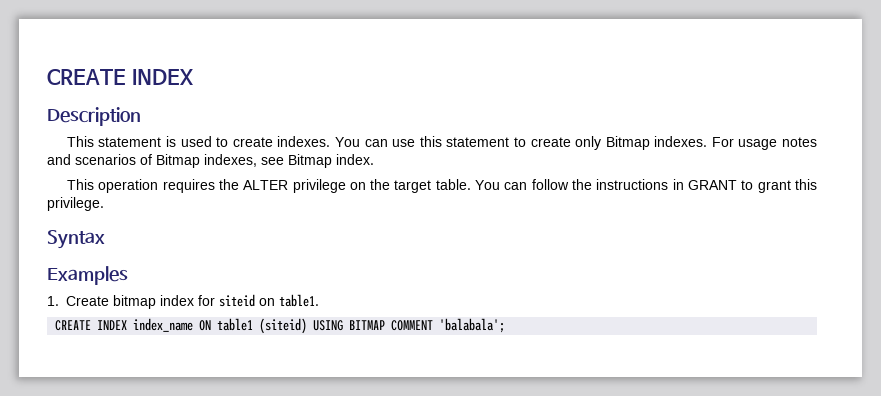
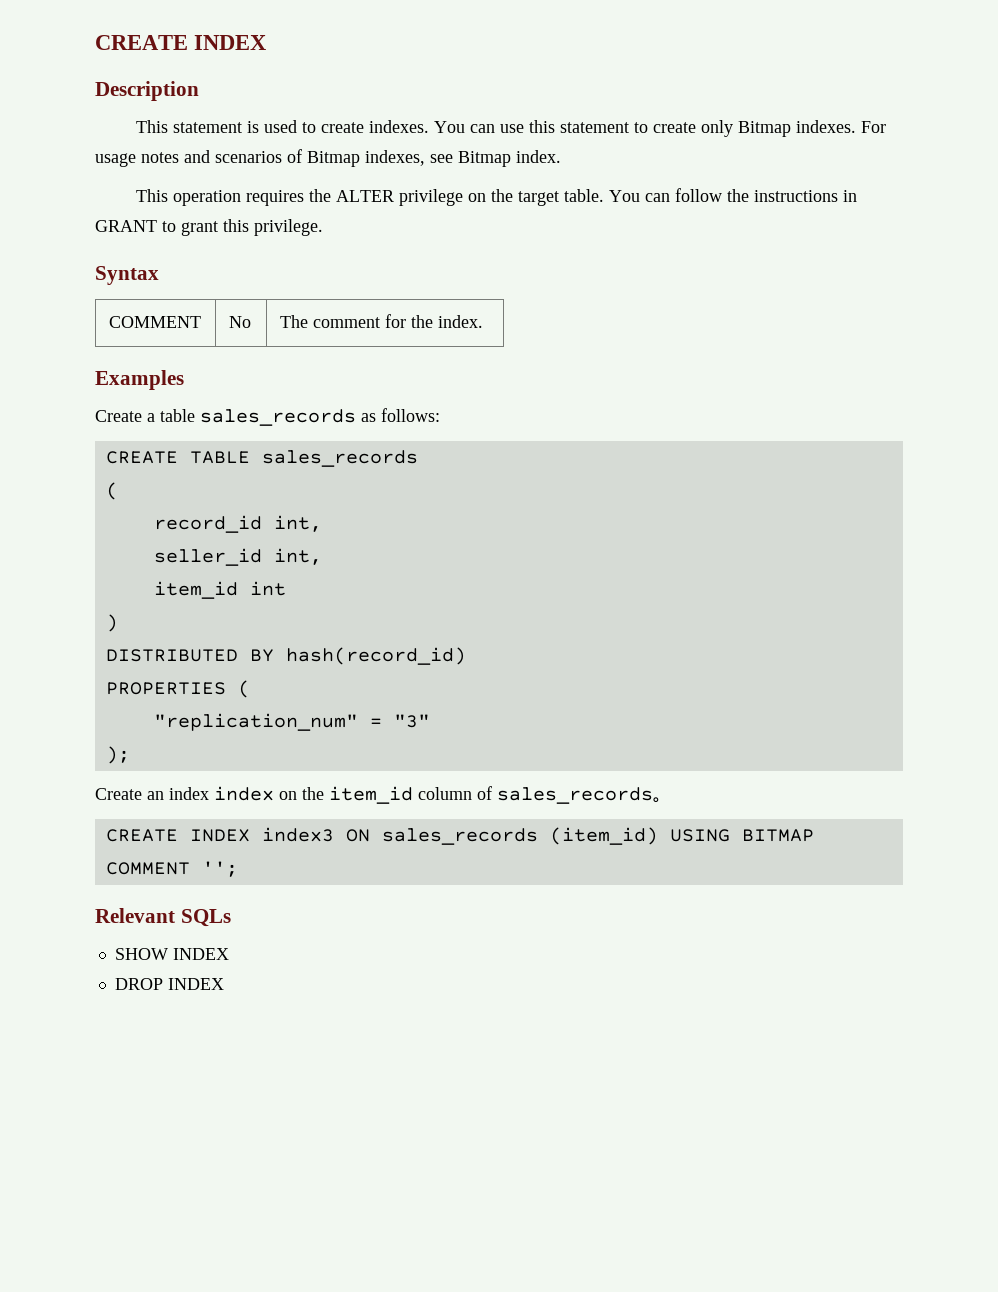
[47,266,128,285] [47,294,319,309] [55,318,506,334] // Examples // 1. Create bitmap index for siteid on table1. // CREATE INDEX index_name ON table1 (siteid) USING BITMAP COMMENT 'balabala'; -> [108,316,201,328] [228,316,251,328] [279,314,483,328] [95,370,184,390] [95,408,440,426] [105,450,418,467] [105,482,118,500] [153,515,322,533] [153,548,322,566] [153,581,286,599] [105,614,118,632] [105,647,466,665] [105,680,250,698] [153,713,430,731] [105,746,130,764] [95,786,671,804] [105,827,814,845] [105,861,238,877] [95,908,231,927] [114,948,229,960] [114,978,224,990] // COMMENT | No | The comment for the index. // Examples // Create a table sales_records as follows: // CREATE TABLE sales_records // ( // record_id int, // seller_id int, // item_id int // ) // DISTRIBUTED BY hash(record_id) // PROPERTIES ( // "replication_num" = "3" // ); // Create an index index on the item_id column of sales_records。 // CREATE INDEX index3 ON sales_records (item_id) USING BITMAP COMMENT ''; // Relevant SQLs // SHOW INDEX // DROP INDEX

